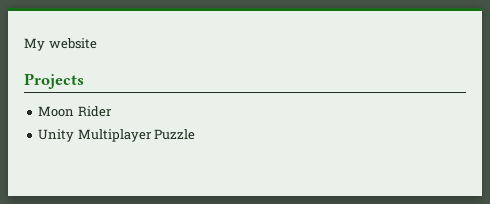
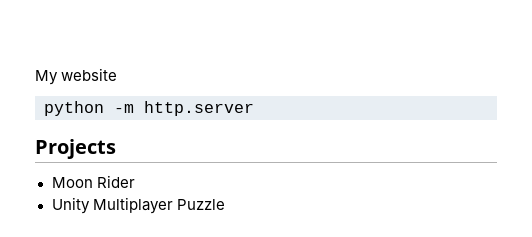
(97, 43) none -> [44,101,254,116] // python -m http.server

